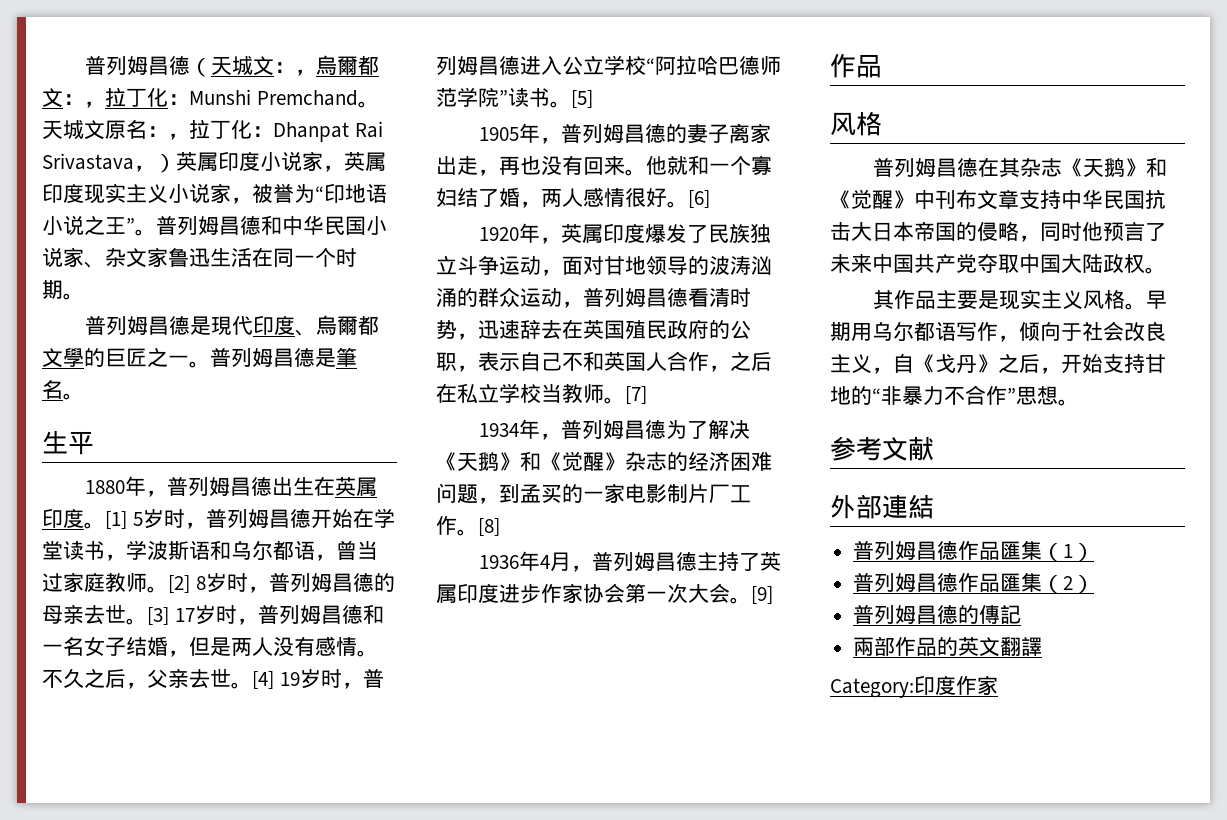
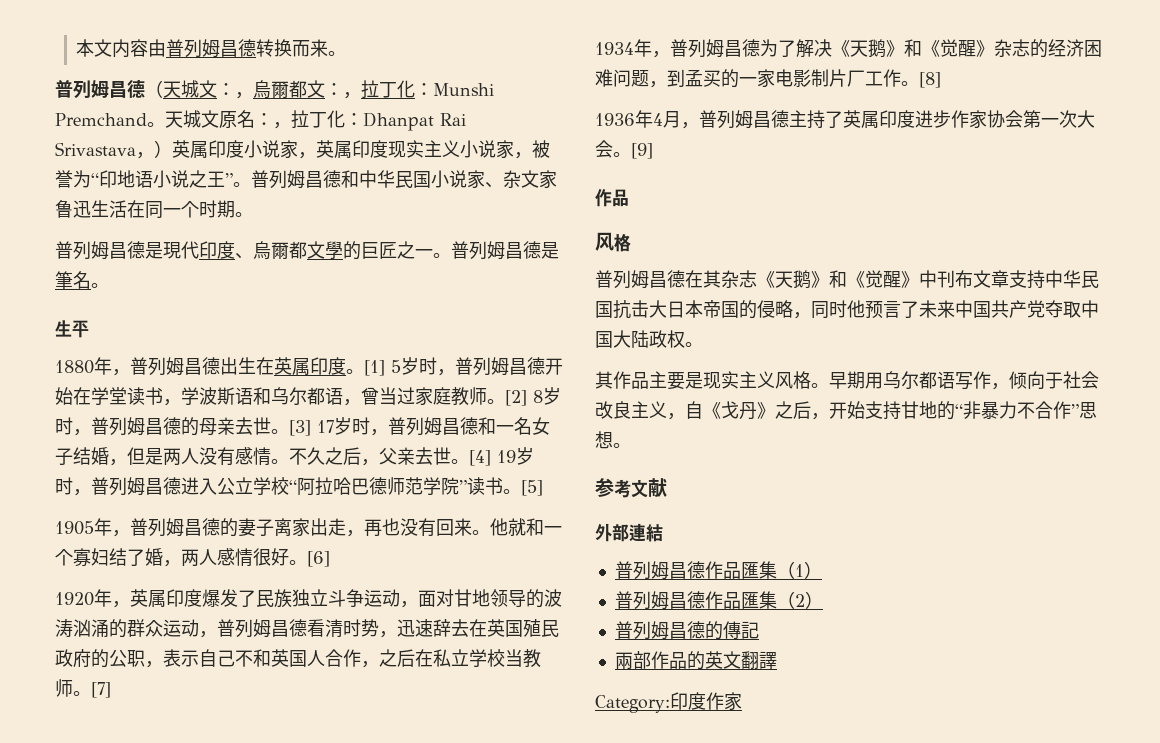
(84, 65) none -> [76,39,347,58] 本文内容由普列姆昌德转换而来。 //

